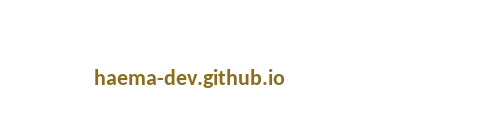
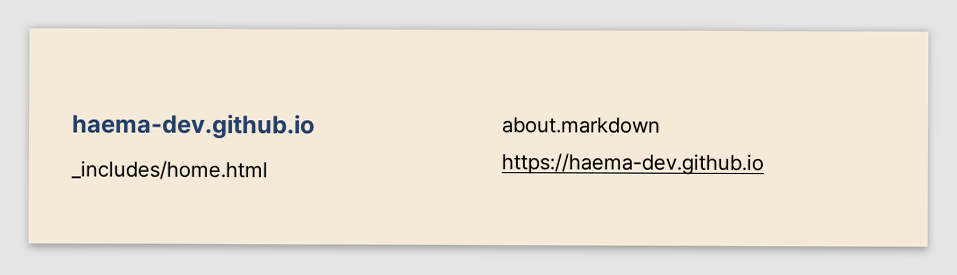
(285, 78) none -> [70,160,268,181] [502,117,661,134] [501,153,764,176] // _includes/home.html // about.markdown // https://haema-dev.github.io

